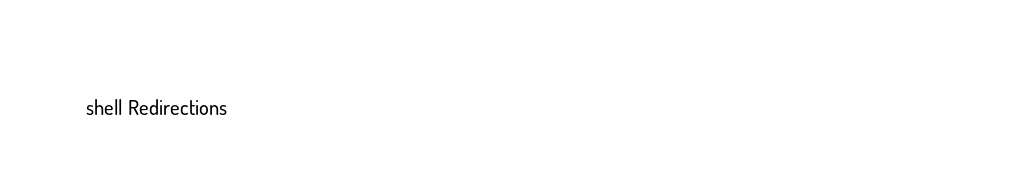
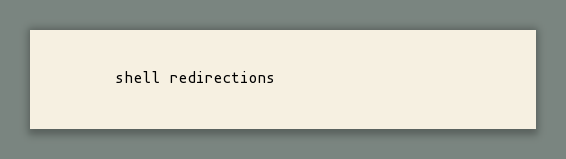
[127,99,227,115] Redirections -> [169,71,275,83] redirections

